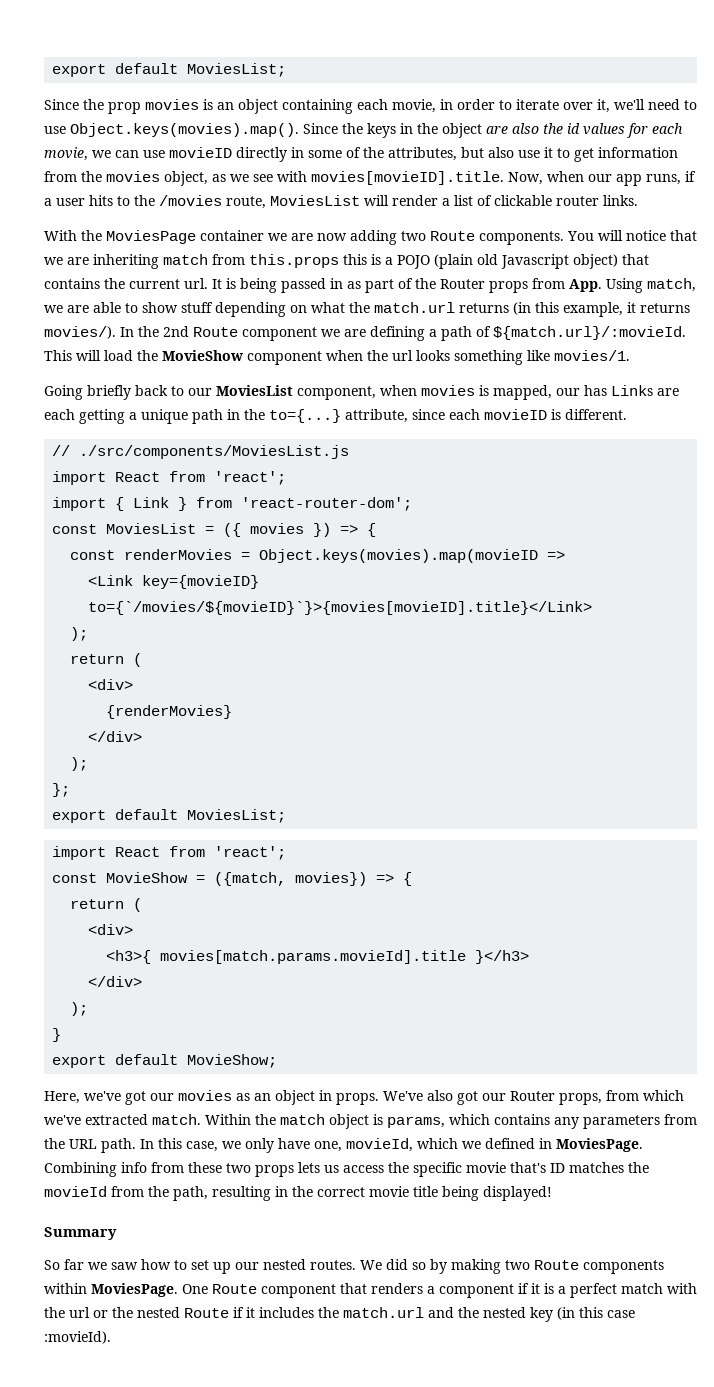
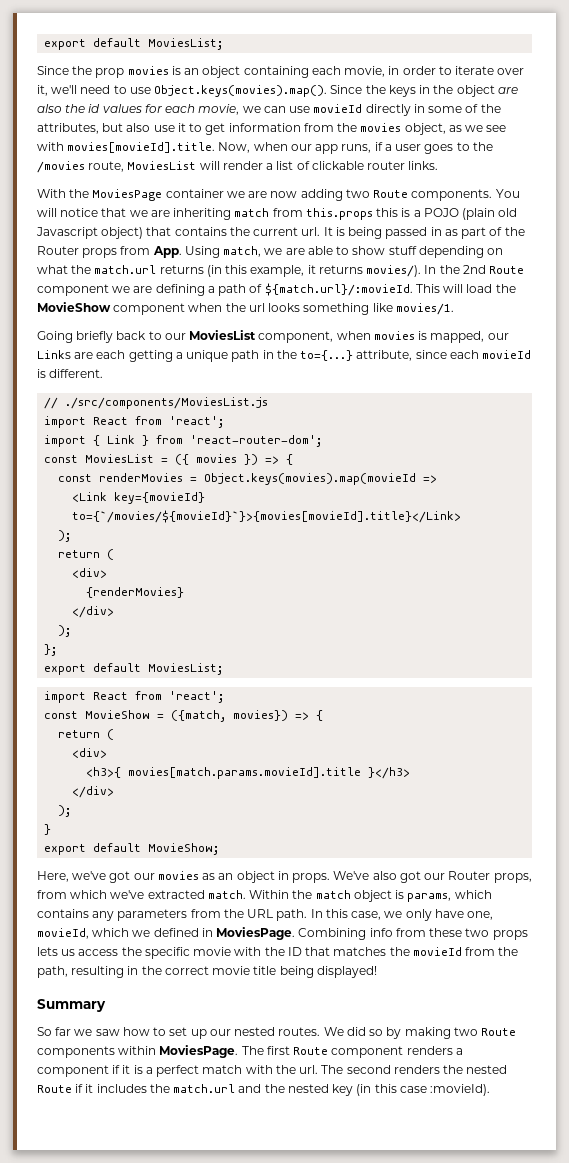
[169,147,232,158] movieID -> [313,104,363,113] movieId
[311,171,504,185] movies[movieID].title. -> [67,142,216,153] movies[movieId].title.
[89,195,113,206] hits -> [424,144,454,154] goes
[584,385,607,396] has -> (509, 336) none
[484,409,547,420] movieID -> [482,350,532,359] movieId
[259,549,539,563] Object.keys(movies).map(movieID -> [204,473,417,485] Object.keys(movies).map(movieId
[142,575,260,589] [88,601,593,615] key={movieID} to={`/movies/${movieID}`}>{movies[movieID].title}</Link> -> [114,492,206,504] [72,510,462,523] key={movieId} to={`/movies/${movieId}`}>{movies[movieId].title}</Link>
[510,1162,565,1173] that's ID -> [234,947,331,956] with the ID that
[182,1283,367,1298] One Route component that -> [241,1046,404,1058] The first Route component
[69,1307,108,1318] url or -> [299,1065,440,1074] url. The second renders

